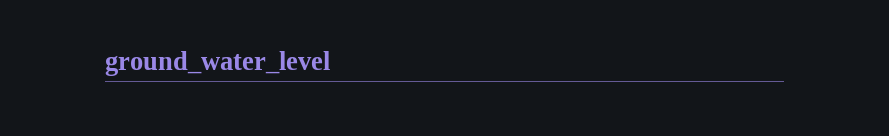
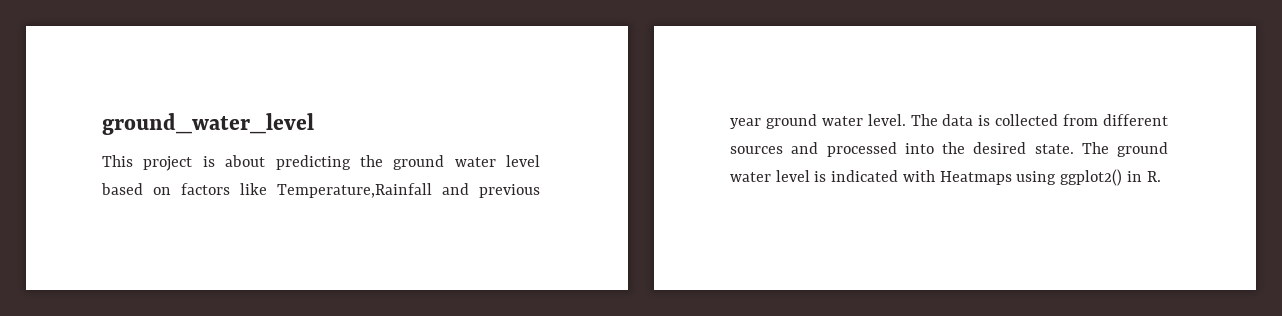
(330, 63) none -> [102,155,540,171] [101,183,540,198] [730,114,1168,129] [730,142,1168,157] [730,169,1161,186] // This project is about predicting the ground water level based on factors like Temperature,Rainfall and previous year ground water level. The data is collected from different sources and processed into the desired state. The ground water level is indicated with Heatmaps using ggplot2() in R.

